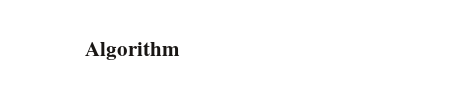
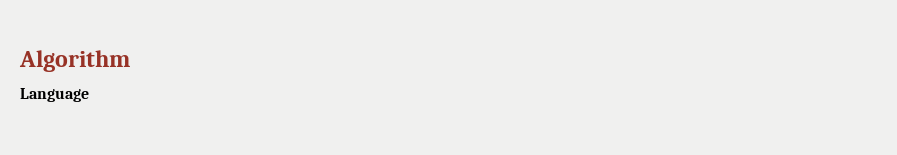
(180, 51) none -> [20,88,89,102] // Language

